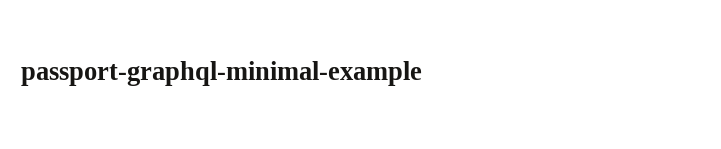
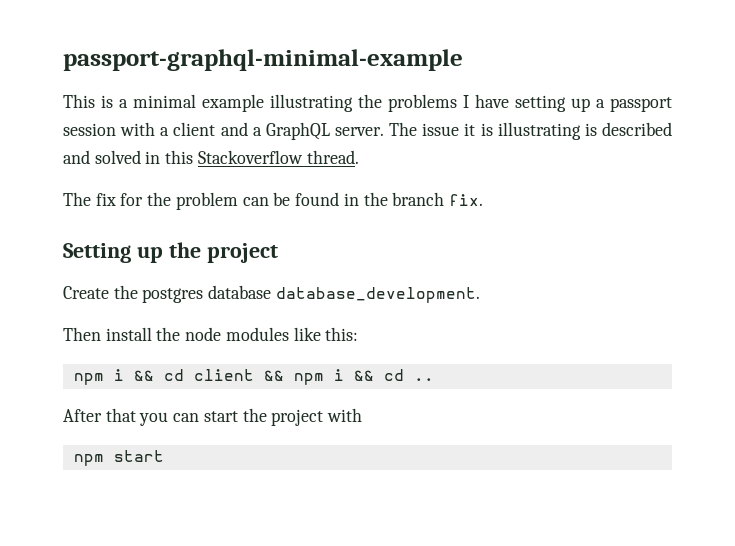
(422, 73) none -> [63,94,672,112] [63,122,672,140] [63,150,359,164] [63,192,483,210] [63,242,278,263] [63,285,480,303] [63,327,359,341] [73,369,434,385] [63,408,363,426] [73,450,164,466] // This is a minimal example illustrating the problems I have setting up a passport session with a client and a GraphQL server. The issue it is illustrating is described and solved in this Stackoverflow thread. // The fix for the problem can be found in the branch fix. // Setting up the project // Create the postgres database database_development. // Then install the node modules like this: // npm i && cd client && npm i && cd .. // After that you can start the project with // npm start

